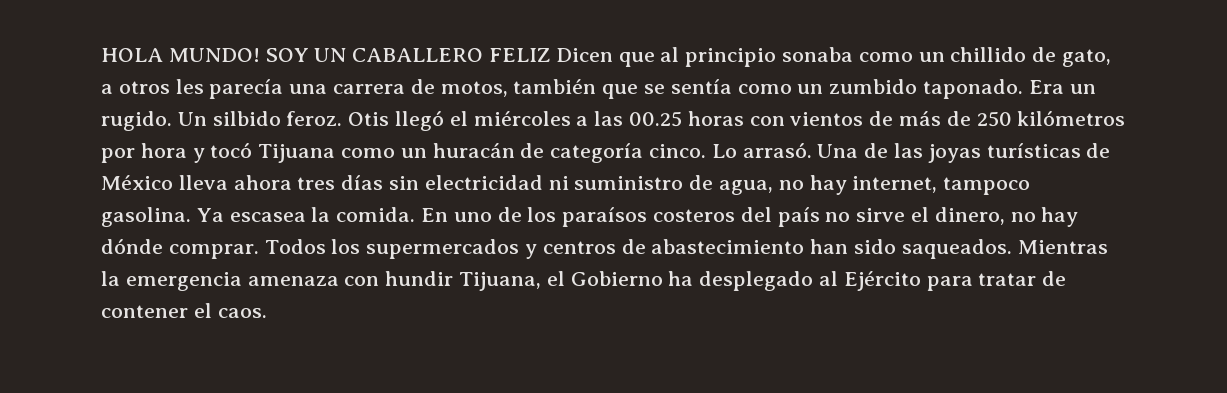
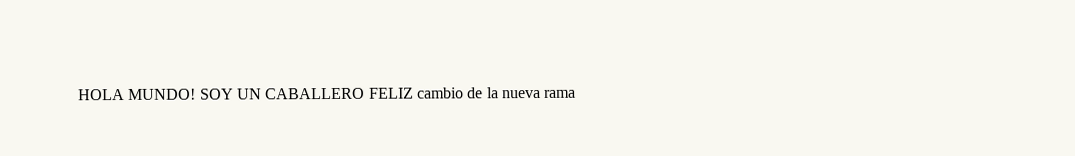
[555,47,1112,67] [101,79,1096,99] [101,110,1126,131] [101,142,1111,163] [101,175,1031,195] [101,207,1079,227] [101,238,1108,259] [101,271,1067,291] [101,303,267,318] Dicen que al principio sonaba como un chillido de gato, a otros les parecía una carrera de motos, también que se sentía como un zumbido taponado. Era un rugido. Un silbido feroz. Otis llegó el miércoles a las 00.25 horas con vientos de más de 250 kilómetros por hora y tocó Tijuana como un huracán de categoría cinco. Lo arrasó. Una de las joyas turísticas de México lleva ahora tres días sin electricidad ni suministro de agua, no hay internet, tampoco gasolina. Ya escasea la comida. En uno de los paraísos costeros del país no sirve el dinero, no hay dónde comprar. Todos los supermercados y centros de abastecimiento han sido saqueados. Mientras la emergencia amenaza con hundir Tijuana, el Gobierno ha desplegado al Ejército para tratar de contener el caos. -> [416,87,577,99] cambio de la nueva rama

